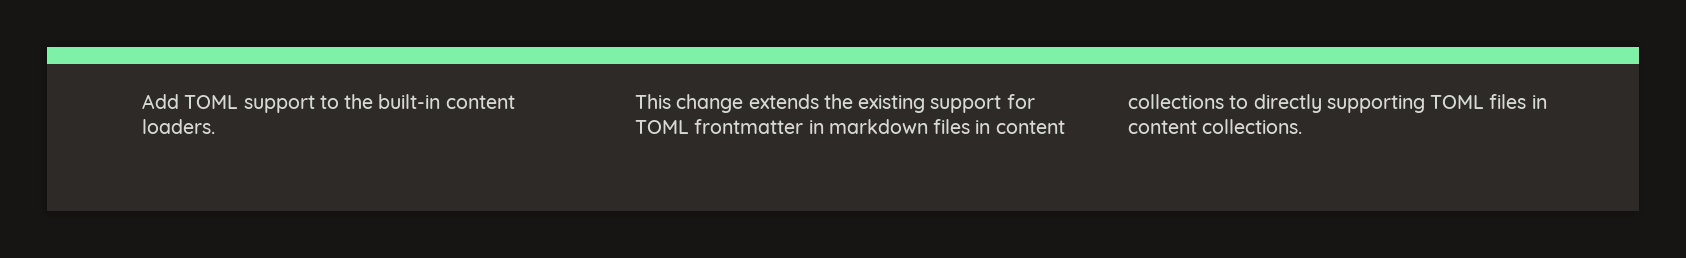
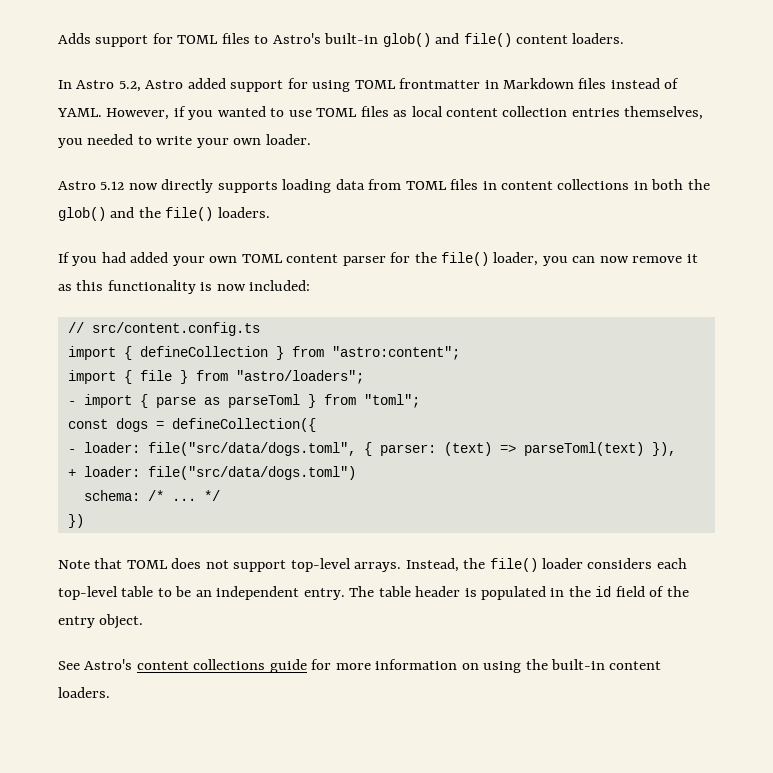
[142,94,515,113] [142,119,215,134] [635,94,1035,113] [635,119,1065,134] [1128,94,1547,113] [1128,119,1303,134] Add TOML support to the built-in content loaders. // This change extends the existing support for TOML frontmatter in markdown files in content collections to directly supporting TOML files in content collections. -> [58,33,625,47] [58,78,680,92] [57,106,704,120] [58,134,311,148] [58,179,710,193] [58,207,270,221] [58,252,698,266] [58,280,311,294] [67,322,260,336] [67,346,460,360] [67,370,364,384] [67,394,420,408] [67,418,316,432] [67,442,676,456] [67,466,356,480] [83,490,220,501] [67,514,84,528] [58,558,687,572] [58,586,689,600] [58,614,144,629] [58,659,662,673] [58,687,110,698] Adds support for TOML files to Astro's built-in glob() and file() content loaders. // In Astro 5.2, Astro added support for using TOML frontmatter in Markdown files instead of YAML. However, if you wanted to use TOML files as local content collection entries themselves, you needed to write your own loader. // Astro 5.12 now directly supports loading data from TOML files in content collections in both the glob() and the file() loaders. // If you had added your own TOML content parser for the file() loader, you can now remove it as this functionality is now included: // // src/content.config.ts // import { defineCollection } from "astro:content"; // import { file } from "astro/loaders"; // - import { parse as parseToml } from "toml"; // const dogs = defineCollection({ // - loader: file("src/data/dogs.toml", { parser: (text) => parseToml(text) }), // + loader: file("src/data/dogs.toml") // schema: /* ... */ // }) // Note that TOML does not support top-level arrays. Instead, the file() loader considers each top-level table to be an independent entry. The table header is populated in the id field of the entry object. // See Astro's content collections guide for more information on using the built-in content loaders.

